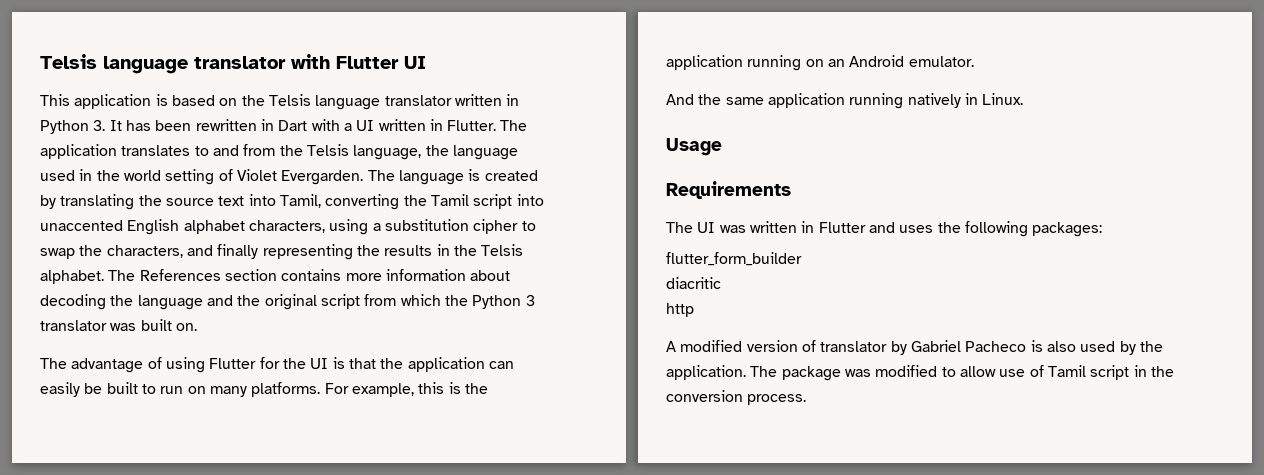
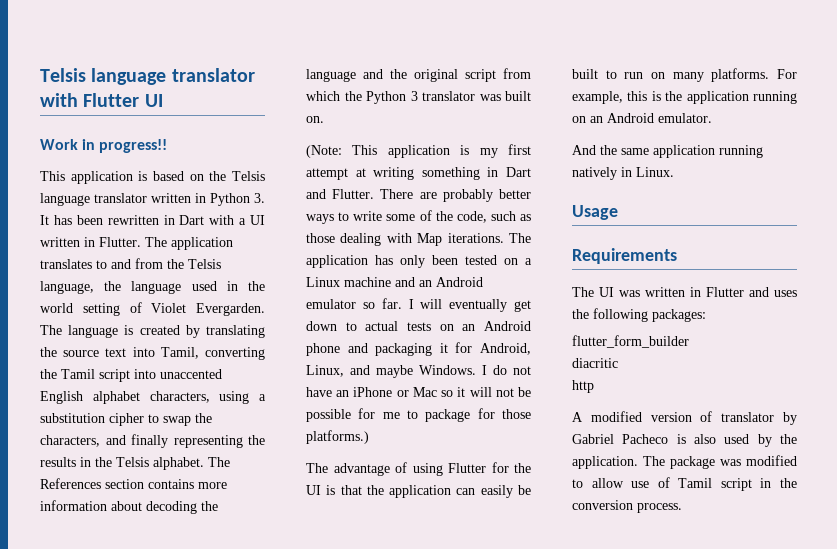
(426, 62) none -> [40,139,168,153] // Work in progress!!
(197, 327) none -> [306,144,531,158] [306,167,531,180] [306,189,531,202] [306,210,531,224] [306,233,531,246] [306,255,532,268] [306,277,483,287] [306,298,531,312] [306,321,531,331] [306,342,531,356] [306,365,531,378] [306,387,531,397] [306,408,531,422] [306,430,369,444] // (Note: This application is my first attempt at writing something in Dart and Flutter. There are probably better ways to write some of the code, such as those dealing with Map iterations. The application has only been tested on a Linux machine and an Android emulator so far. I will eventually get down to actual tests on an Android phone and packaging it for Android, Linux, and maybe Windows. I do not have an iPhone or Mac so it will not be possible for me to package for those platforms.)

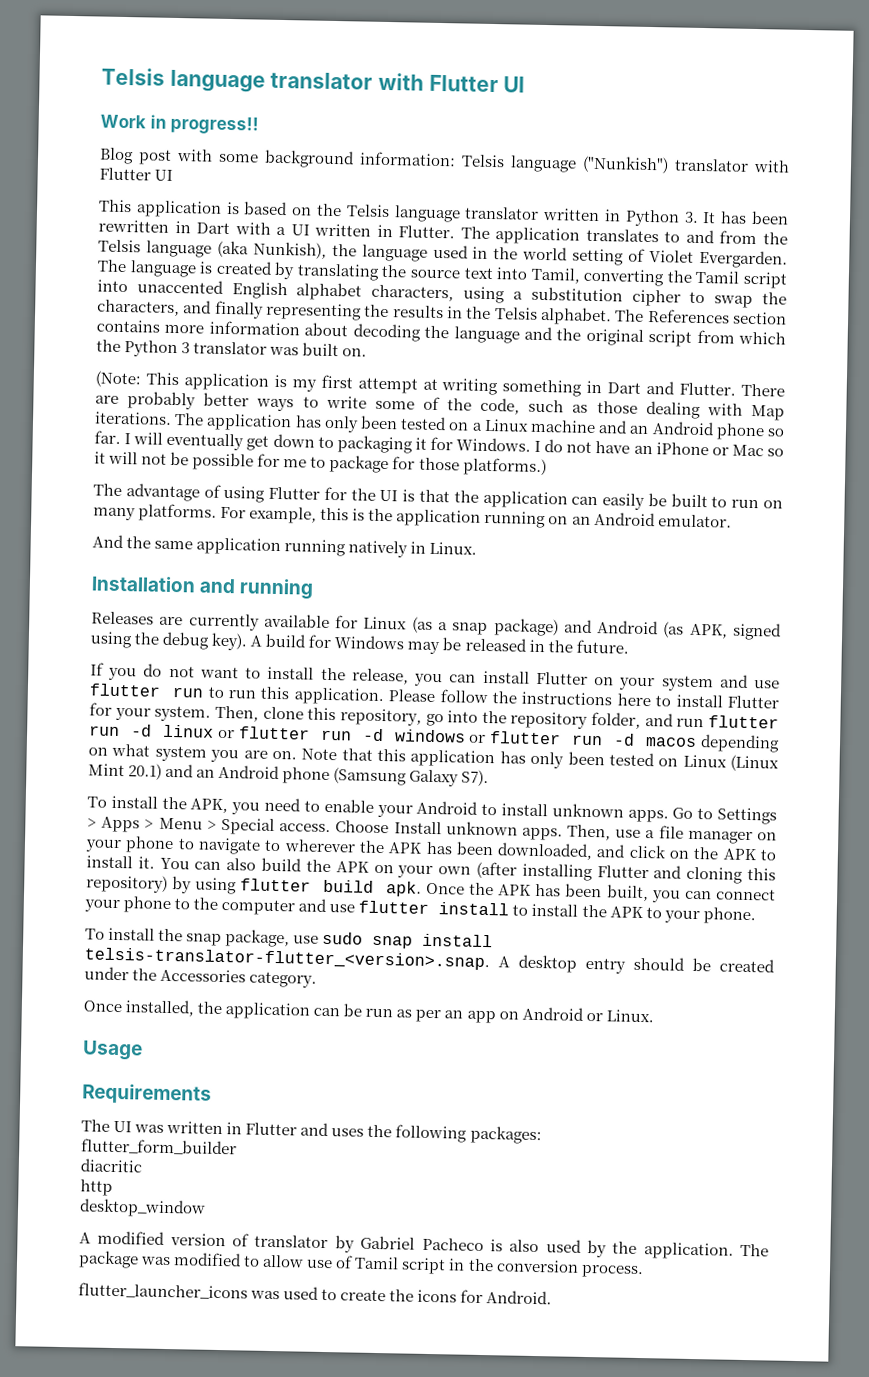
(168, 146) none -> [99,147,790,174] [99,167,174,181] // Blog post with some background information: Telsis language ("Nunkish") translator with Flutter UI
[40,281,94,294] language, -> [145,240,327,259] language (aka Nunkish),
[306,299,356,309] emulator -> [715,423,765,441] phone
[365,321,531,331] [306,342,531,356] [306,365,413,378] actual tests on an Android phone and packaging it for Android, Linux, and maybe -> [336,435,453,454] packaging it for
(674, 172) none -> [91,575,315,600] [91,611,783,641] [90,631,629,655] [90,662,781,692] [89,683,780,709] [89,702,779,729] [89,724,781,753] [88,743,779,772] [88,763,490,787] [87,795,777,825] [87,816,777,845] [85,836,776,861] [86,855,776,884] [86,874,776,903] [84,896,756,925] [85,927,494,949] [84,947,775,974] [84,966,318,988] [83,999,654,1024] // Installation and running // Releases are currently available for Linux (as a snap package) and Android (as APK, signed using the debug key). A build for Windows may be released in the future. // If you do not want to install the release, you can install Flutter on your system and use flutter run to run this application. Please follow the instructions here to install Flutter for your system. Then, clone this repository, go into the repository folder, and run flutter run -d linux or flutter run -d windows or flutter run -d macos depending on what system you are on. Note that this application has only been tested on Linux (Linux Mint 20.1) and an Android phone (Samsung Galaxy S7). // To install the APK, you need to enable your Android to install unknown apps. Go to Settings > Apps > Menu > Special access. Choose Install unknown apps. Then, use a file manager on your phone to navigate to wherever the APK has been downloaded, and click on the APK to install it. You can also build the APK on your own (after installing Flutter and cloning this repository) by using flutter build apk. Once the APK has been built, you can connect your phone to the computer and use flutter install to install the APK to your phone. // To install the snap package, use sudo snap install telsis-translator-flutter_<version>.snap. A desktop entry should be created under the Accessories category. // Once installed, the application can be run as per an app on Android or Linux.
(594, 386) none -> [79,1198,206,1218] // desktop_window
(682, 508) none -> [78,1282,553,1305] // flutter_launcher_icons was used to create the icons for Android.

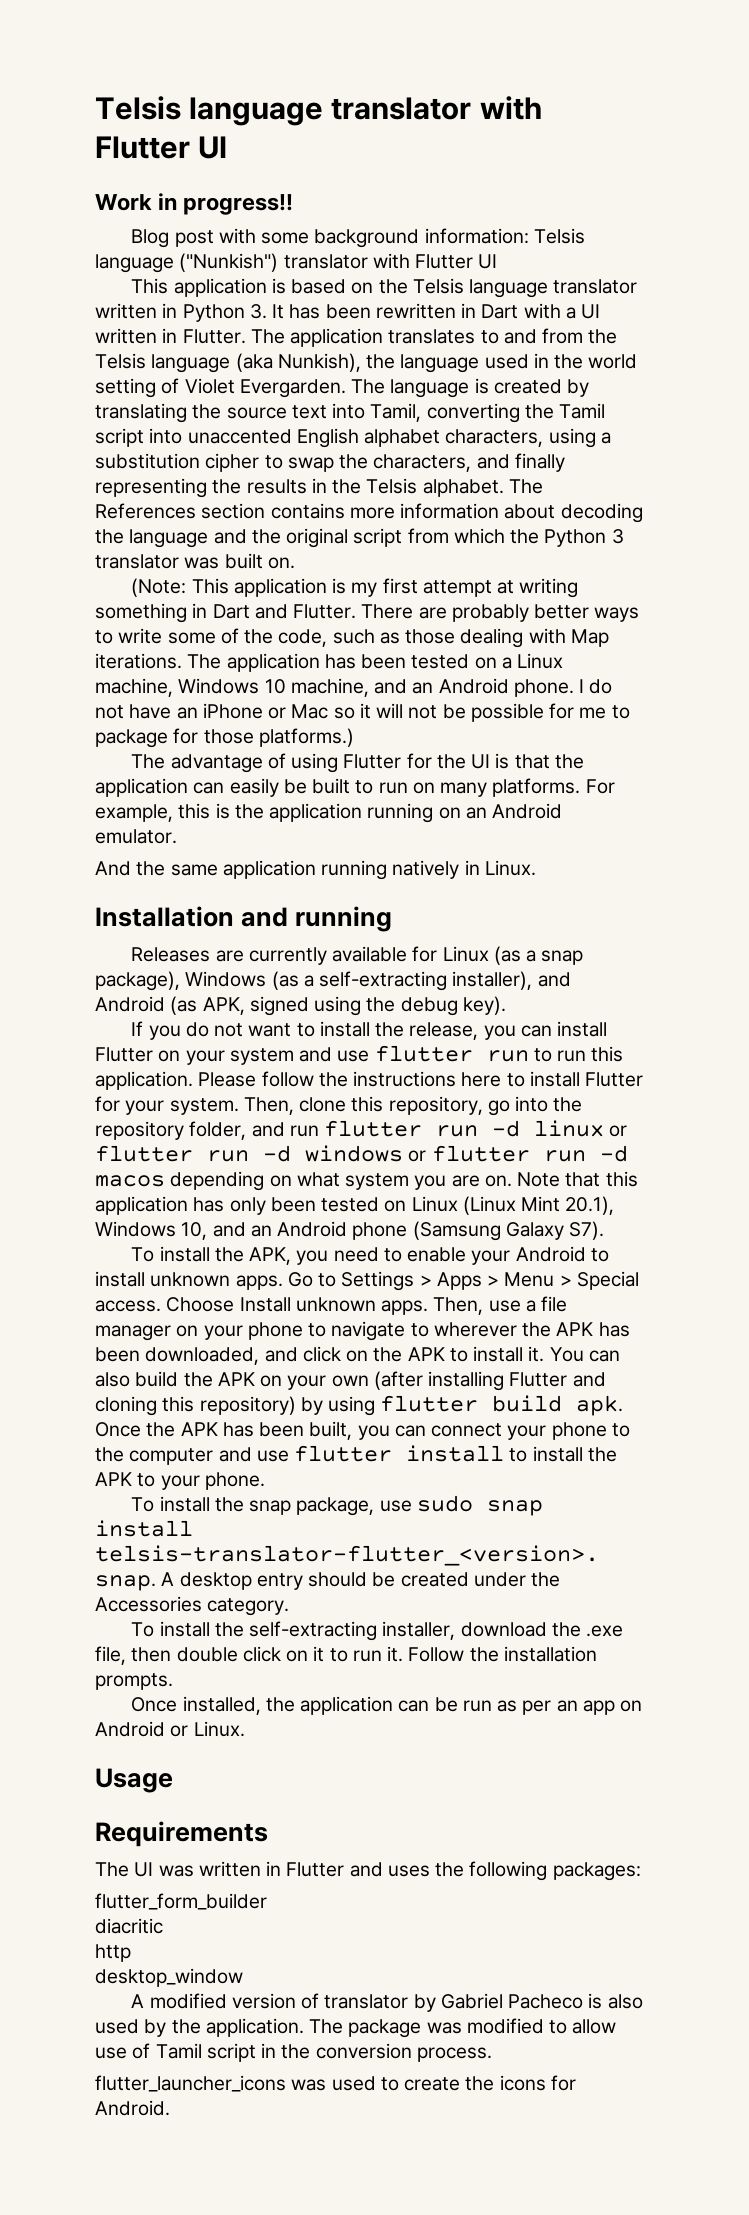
[323,415,359,433] only -> (356, 661) none
[529,419,785,441] [94,430,532,454] machine and an Android phone so far. I will eventually get down to packaging it for Windows. -> [95,678,574,697] machine, Windows 10 machine, and an Android phone.
[493,618,559,637] package) -> [95,971,533,991] package), Windows (as a self-extracting installer),
[250,633,629,655] A build for Windows may be released in the future. -> (506, 1005) none
[128,763,163,780] 20.1) -> [565,1196,615,1215] [95,1221,208,1240] 20.1), Windows 10,
(318, 979) none -> [131,1621,624,1641] [95,1646,597,1665] [95,1673,173,1690] // To install the self-extracting installer, download the .exe file, then double click on it to run it. Follow the installation prompts.

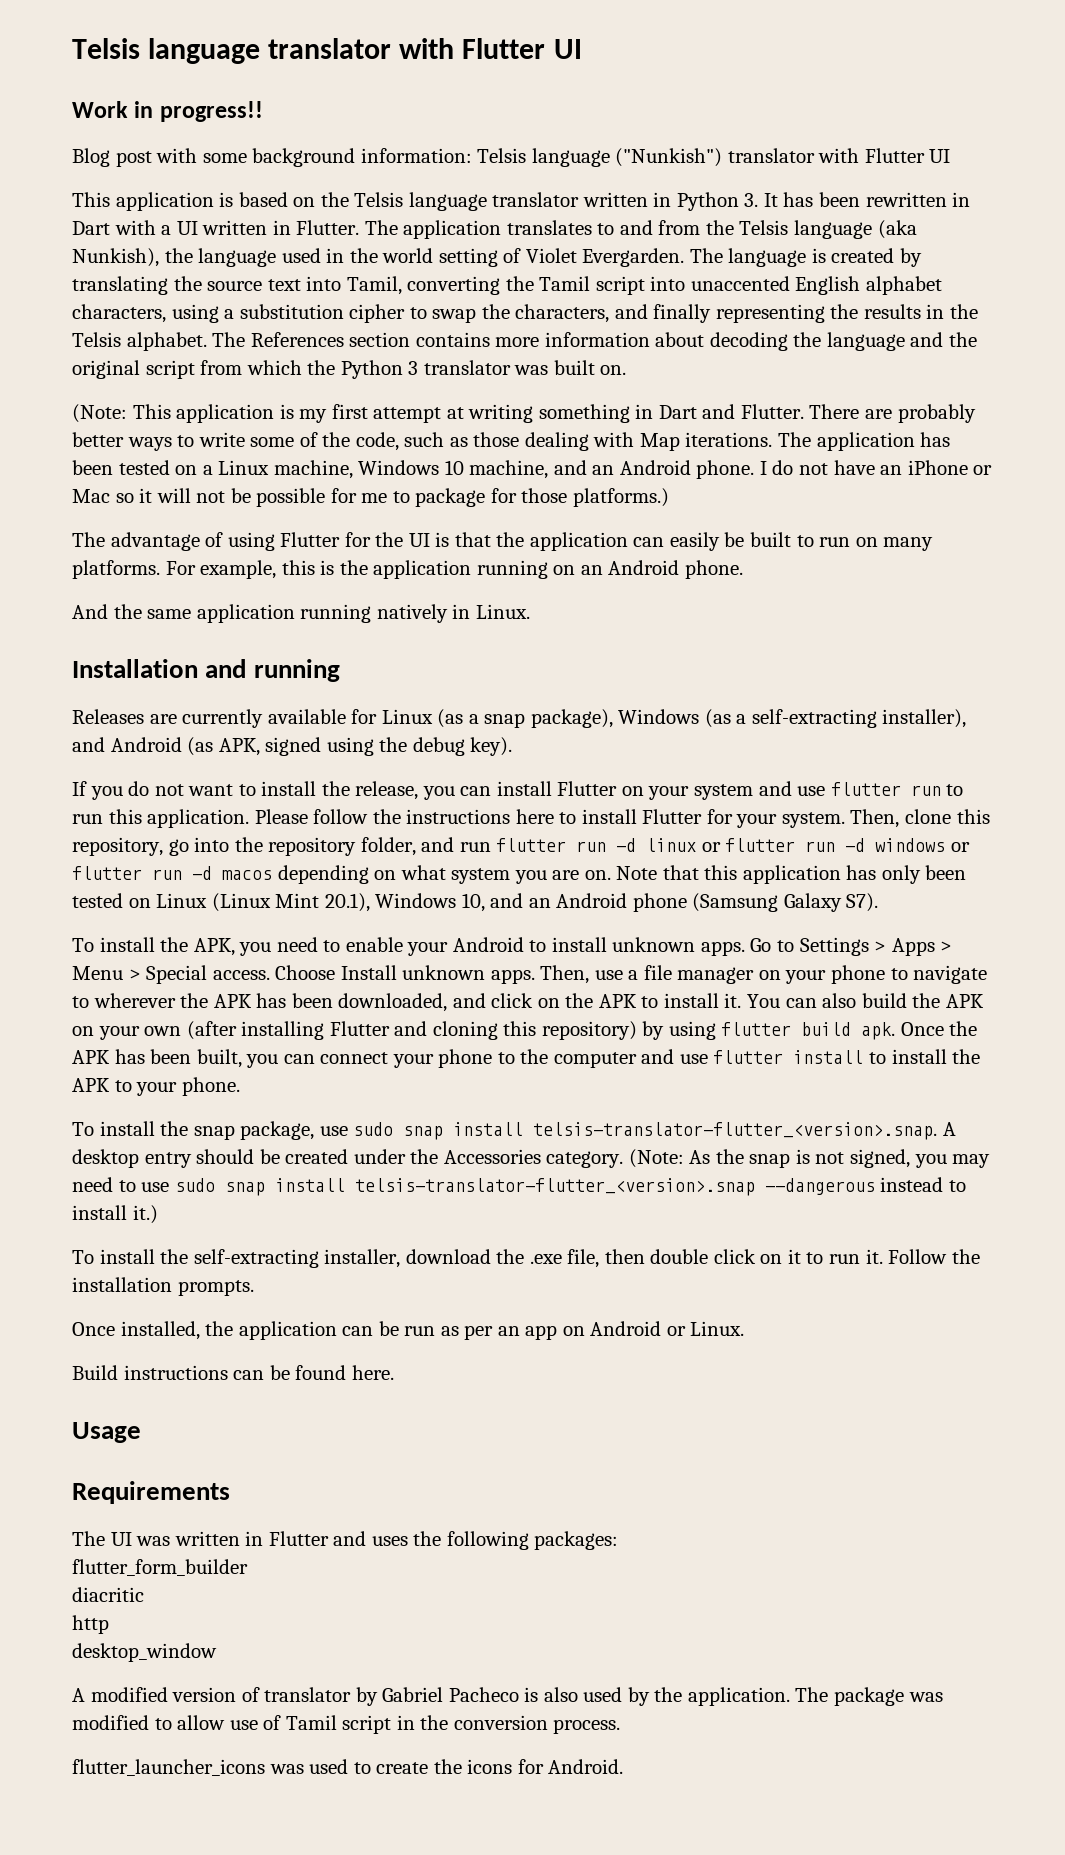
[95,829,177,844] emulator. -> [684,560,743,579] phone.
(290, 1607) none -> [628,1149,991,1168] [72,1177,966,1196] [72,1205,158,1224] (Note: As the snap is not signed, you may need to use sudo snap install telsis-translator-flutter_<version>.snap --dangerous instead to install it.)
(245, 1729) none -> [72,1365,394,1380] // Build instructions can be found here.

